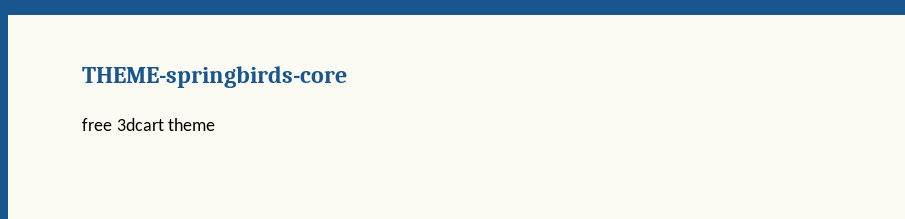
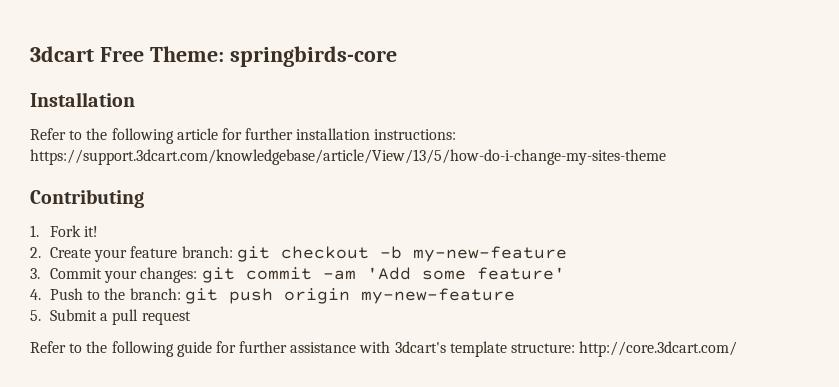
[82,66,347,88] [82,118,216,131] THEME-springbirds-core // free 3dcart theme -> [30,46,397,67] [30,92,135,107] [30,128,457,144] [30,149,666,165] [30,189,144,208] [30,225,99,237] [30,246,567,262] [30,267,565,283] [30,288,515,304] [30,309,191,325] [30,341,738,357] 3dcart Free Theme: springbirds-core // Installation // Refer to the following article for further installation instructions: https://support.3dcart.com/knowledgebase/article/View/13/5/how-do-i-change-my-sites-theme // Contributing // 1. Fork it! // 2. Create your feature branch: git checkout -b my-new-feature // 3. Commit your changes: git commit -am 'Add some feature' // 4. Push to the branch: git push origin my-new-feature // 5. Submit a pull request // Refer to the following guide for further assistance with 3dcart's template structure: http://core.3dcart.com/

